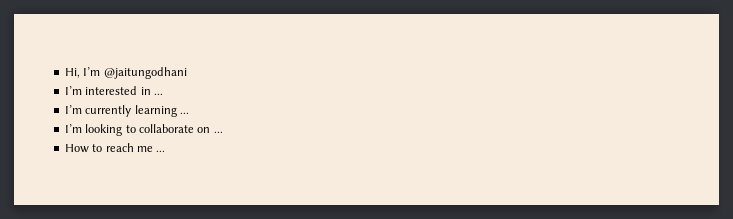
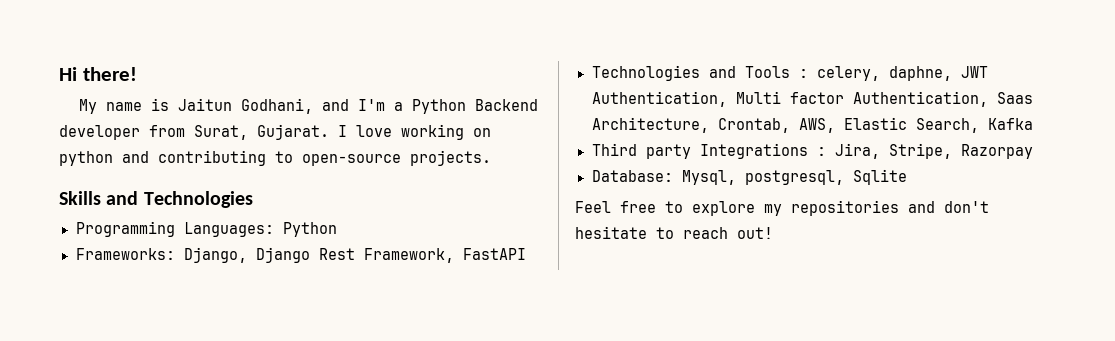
[64,67,187,79] [64,86,163,95] [64,105,189,117] [64,124,223,136] [64,143,166,153] Hi, I’m @jaitungodhani // I’m interested in ... // I’m currently learning ... // I’m looking to collaborate on ... // How to reach me ... -> [59,67,137,81] [79,98,539,114] [59,124,491,140] [59,150,491,166] [59,191,253,208] [75,221,337,237] [75,247,526,263] [591,65,988,81] [591,91,1033,107] [591,117,1033,133] [591,143,1033,159] [591,169,907,185] [575,200,989,216] [575,226,773,239] Hi there! // My name is Jaitun Godhani, and I'm a Python Backend developer from Surat, Gujarat. I love working on python and contributing to open-source projects. // Skills and Technologies // Programming Languages: Python // Frameworks: Django, Django Rest Framework, FastAPI // Technologies and Tools : celery, daphne, JWT Authentication, Multi factor Authentication, Saas Architecture, Crontab, AWS, Elastic Search, Kafka // Third party Integrations : Jira, Stripe, Razorpay // Database: Mysql, postgresql, Sqlite // Feel free to explore my repositories and don't hesitate to reach out!

